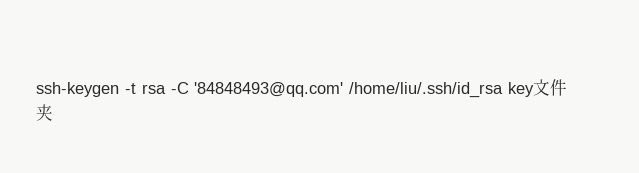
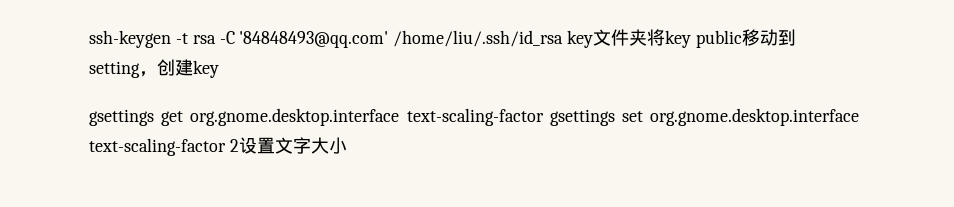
(53, 112) none -> [647,29,797,48] [89,59,219,78] [89,108,859,126] [89,137,347,156] 将key public移动到setting，创建key // gsettings get org.gnome.desktop.interface text-scaling-factor gsettings set org.gnome.desktop.interface text-scaling-factor 2设置文字大小

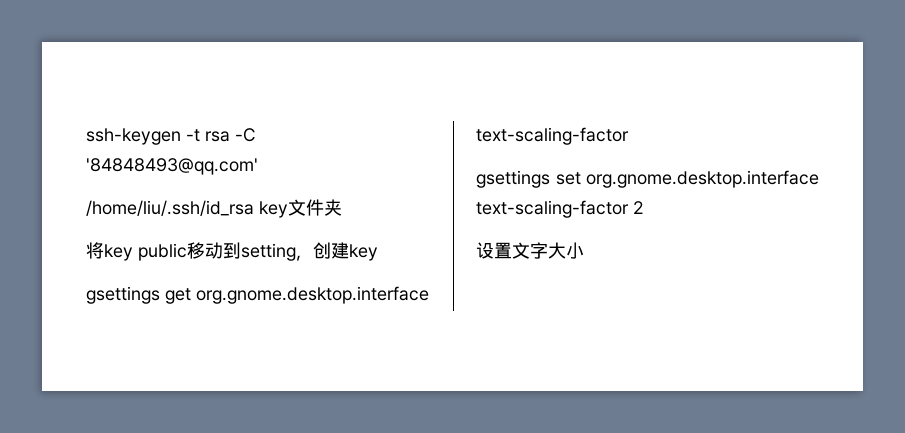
(389, 39) none -> (258, 166) //
(648, 37) none -> (342, 207) //
(544, 117) none -> (629, 136) //
(239, 145) none -> (644, 207) //

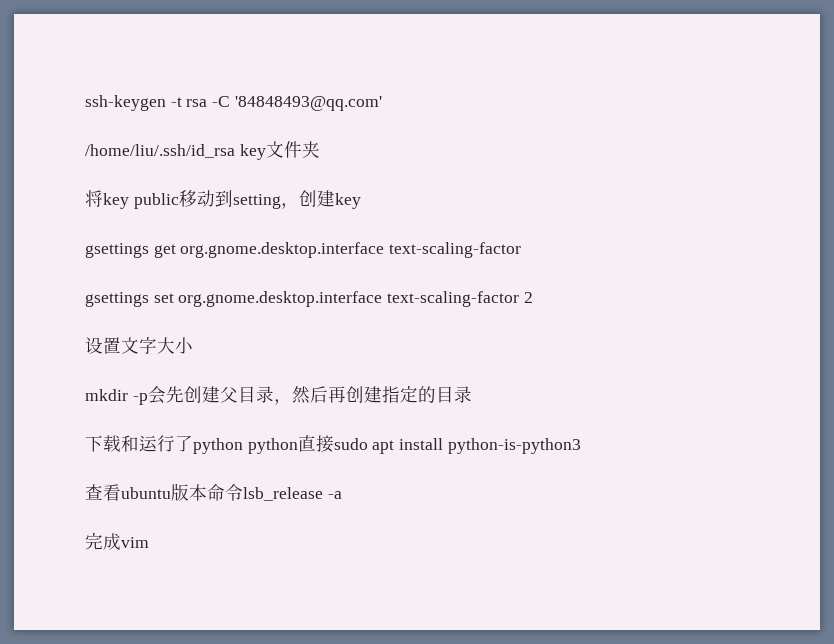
(584, 250) none -> [85,385,472,405] [85,435,581,454] [85,483,342,501] [85,532,149,550] // mkdir -p会先创建父目录，然后再创建指定的目录 // 下载和运行了python python直接sudo apt install python-is-python3 // 查看ubuntu版本命令lsb_release -a // 完成vim

